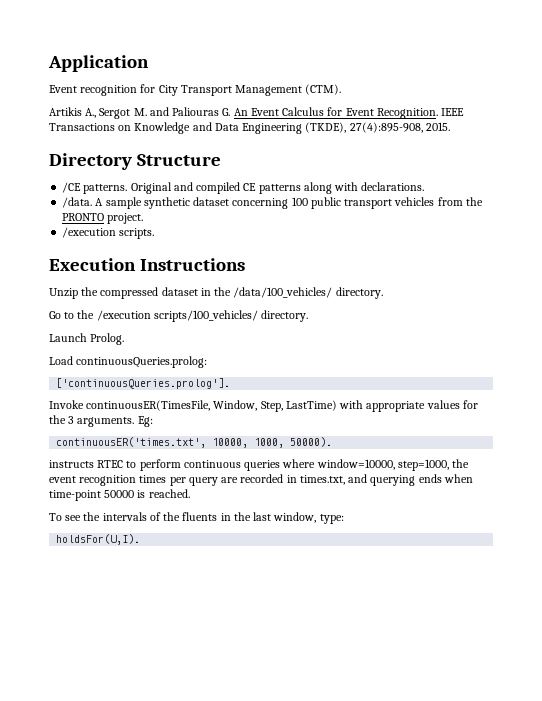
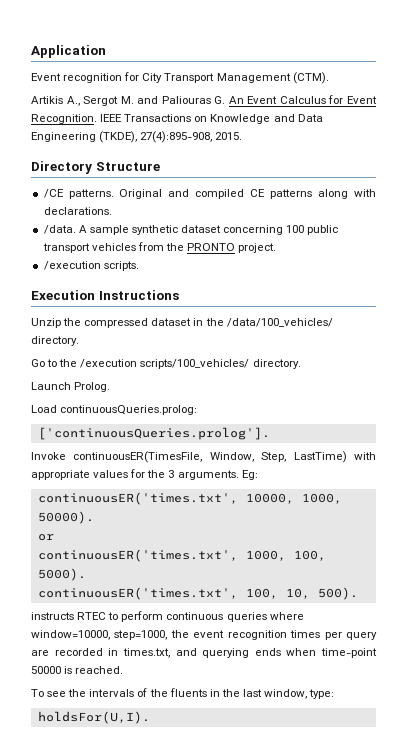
(333, 442) none -> [37,534,54,541] [37,549,326,562] [37,568,86,581] [37,587,358,600] // or // continuousER('times.txt', 1000, 100, 5000). // continuousER('times.txt', 100, 10, 500).

